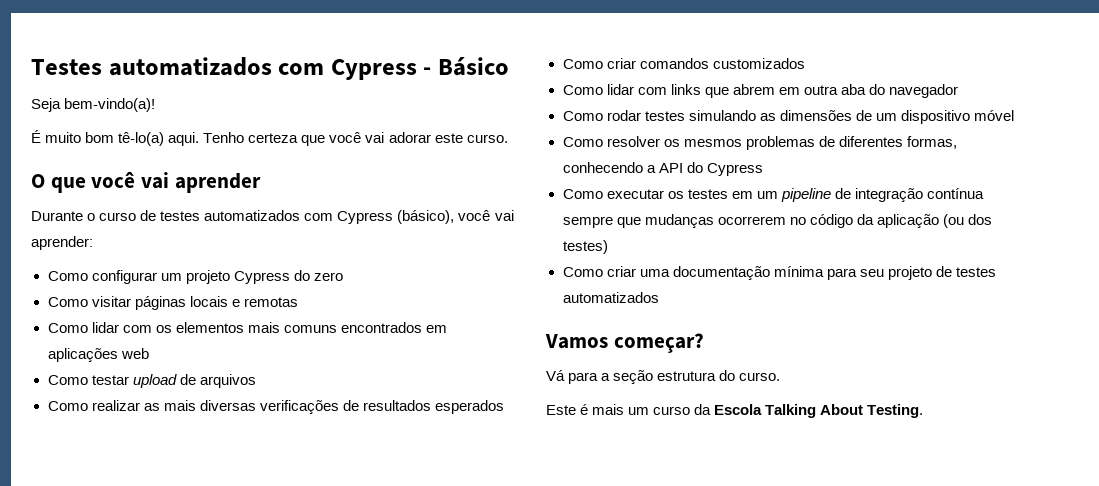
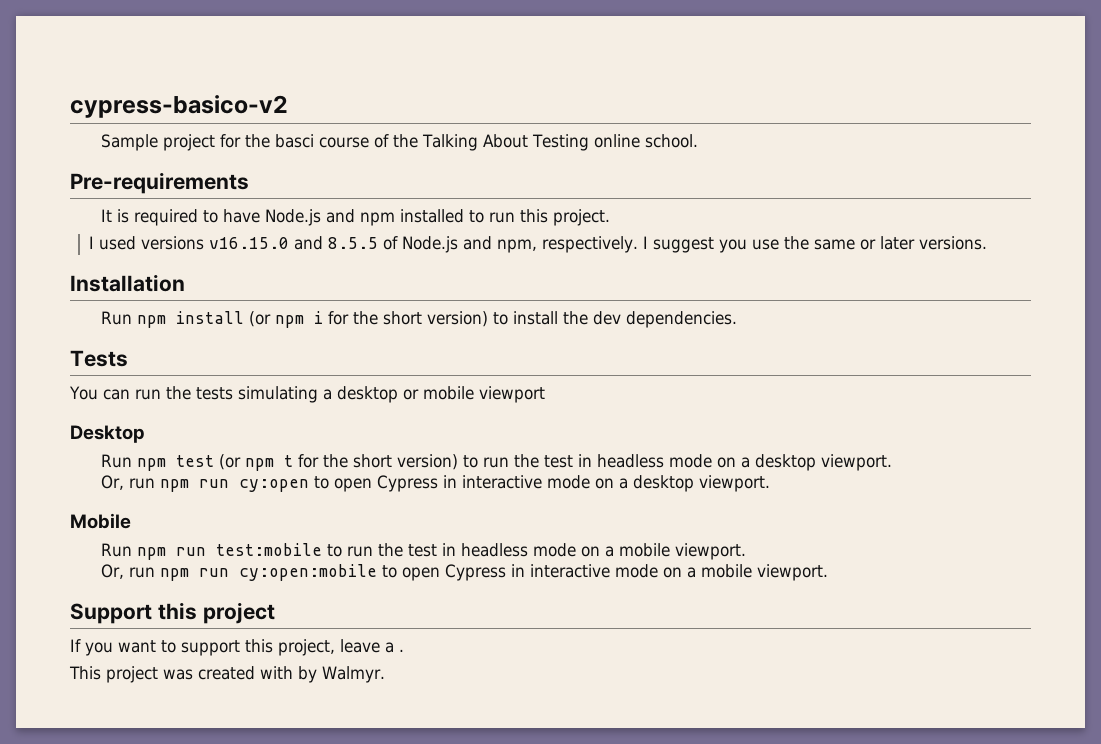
[31,57,510,80] [31,98,156,112] [31,130,508,146] [31,172,261,193] [31,210,514,224] [31,236,93,250] [47,270,343,284] [47,296,298,310] [47,322,447,333] [47,348,149,362] [47,374,256,388] [47,400,504,414] [562,58,805,69] [562,84,958,98] [562,110,1014,124] [562,136,957,150] [562,162,763,176] [562,188,984,202] [562,214,992,228] [562,240,608,254] [562,266,996,280] [562,292,659,303] [545,333,704,353] [546,370,781,384] [546,404,924,418] Testes automatizados com Cypress - Básico // Seja bem-vindo(a)! // É muito bom tê-lo(a) aqui. Tenho certeza que você vai adorar este curso. // O que você vai aprender // Durante o curso de testes automatizados com Cypress (básico), você vai aprender: // Como configurar um projeto Cypress do zero // Como visitar páginas locais e remotas // Como lidar com os elementos mais comuns encontrados em aplicações web // Como testar upload de arquivos // Como realizar as mais diversas verificações de resultados esperados // Como criar comandos customizados // Como lidar com links que abrem em outra aba do navegador // Como rodar testes simulando as dimensões de um dispositivo móvel // Como resolver os mesmos problemas de diferentes formas, conhecendo a API do Cypress // Como executar os testes em um pipeline de integração contínua sempre que mudanças ocorrerem no código da aplicação (ou dos testes) // Como criar uma documentação mínima para seu projeto de testes automatizados // Vamos começar? // Vá para a seção estrutura do curso. // Este é mais um curso da Escola Talking About Testing. -> [70,95,288,118] [101,134,698,151] [70,172,249,194] [101,209,611,226] [89,236,988,253] [70,274,185,292] [101,311,738,328] [70,350,128,367] [69,386,545,403] [70,425,145,443] [101,454,893,471] [101,475,771,492] [70,513,131,529] [101,543,747,560] [101,564,829,581] [70,602,275,624] [70,639,404,656] [69,666,385,683] cypress-basico-v2 // Sample project for the basci course of the Talking About Testing online school. // Pre-requirements // It is required to have Node.js and npm installed to run this project. // I used versions v16.15.0 and 8.5.5 of Node.js and npm, respectively. I suggest you use the same or later versions. // Installation // Run npm install (or npm i for the short version) to install the dev dependencies. // Tests // You can run the tests simulating a desktop or mobile viewport // Desktop // Run npm test (or npm t for the short version) to run the test in headless mode on a desktop viewport. // Or, run npm run cy:open to open Cypress in interactive mode on a desktop viewport. // Mobile // Run npm run test:mobile to run the test in headless mode on a mobile viewport. // Or, run npm run cy:open:mobile to open Cypress in interactive mode on a mobile viewport. // Support this project // If you want to support this project, leave a . // This project was created with by Walmyr.

